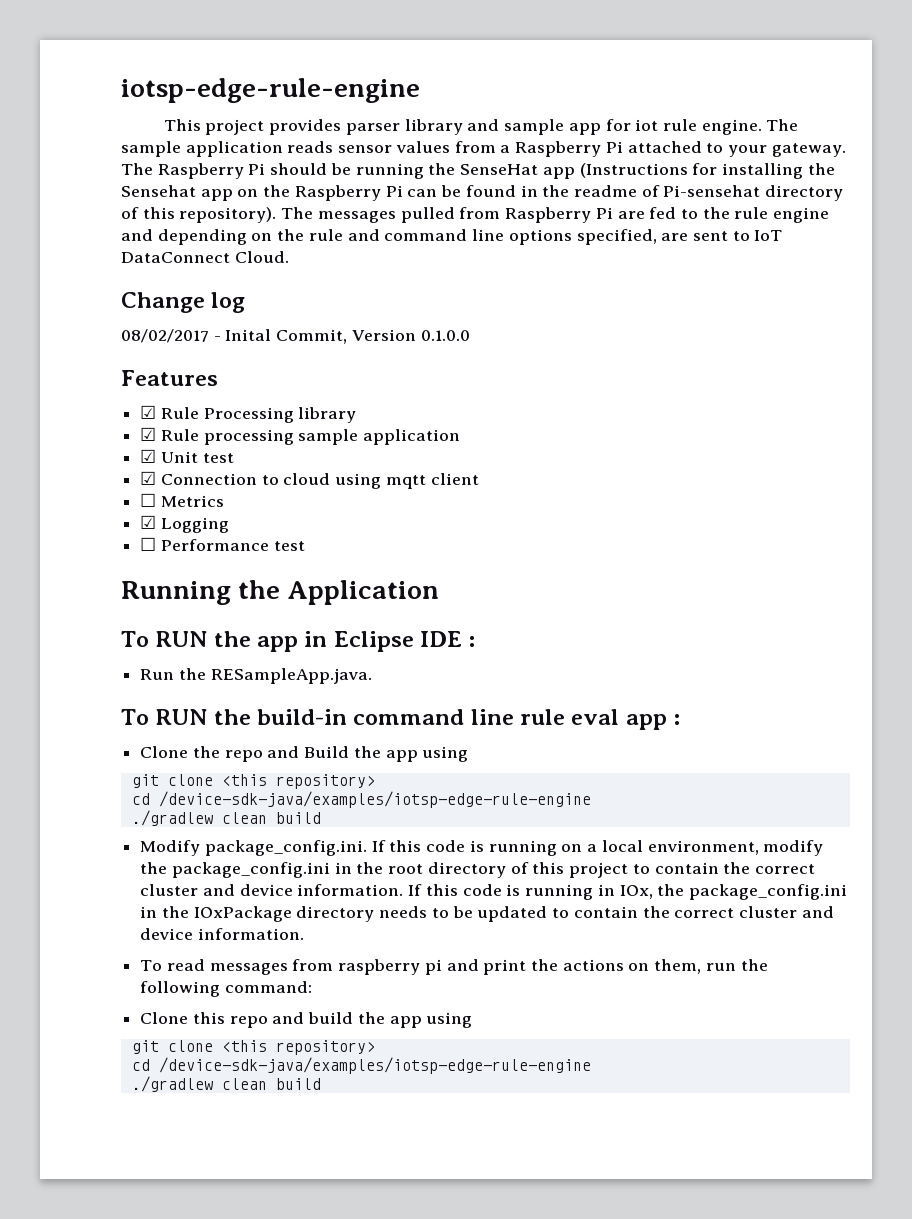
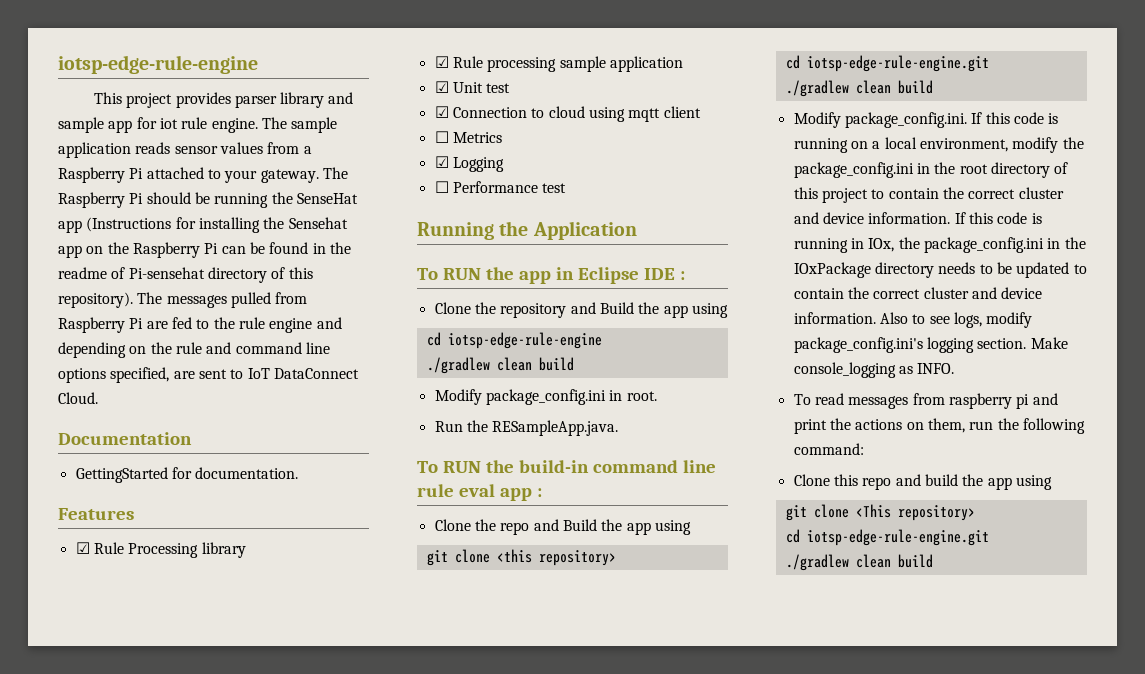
[121,292,246,313] [121,329,470,344] Change log // 08/02/2017 - Inital Commit, Version 0.1.0.0 -> [58,432,192,445] [75,467,299,483] Documentation // GettingStarted for documentation.
(476, 641) none -> [434,302,728,318] [426,332,602,349] [426,357,574,374] [434,389,657,405] // Clone the repository and Build the app using // cd iotsp-edge-rule-engine // ./gradlew clean build // Modify package_config.ini in root.
[158,791,591,808] /device-sdk-java/examples/iotsp-edge-rule-engine -> [806,55,989,72] iotsp-edge-rule-engine.git
(304, 934) none -> [879,312,1033,328] [793,337,1068,353] [793,362,955,378] Also to see logs, modify package_config.ini's logging section. Make console_logging as INFO.
[221,1040,375,1055] [131,1057,591,1074] <this repository> // cd /device-sdk-java/examples/iotsp-edge-rule-engine -> [855,504,975,521] [785,529,989,546] <This repository> // cd iotsp-edge-rule-engine.git

